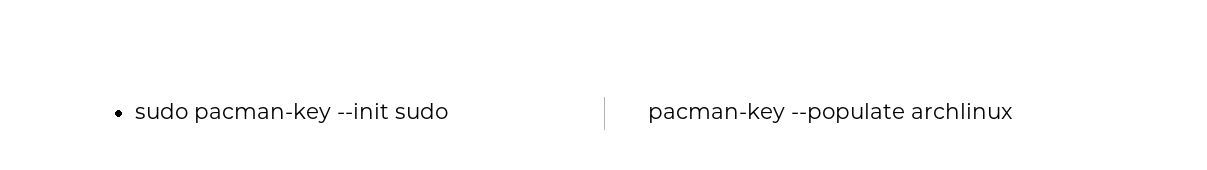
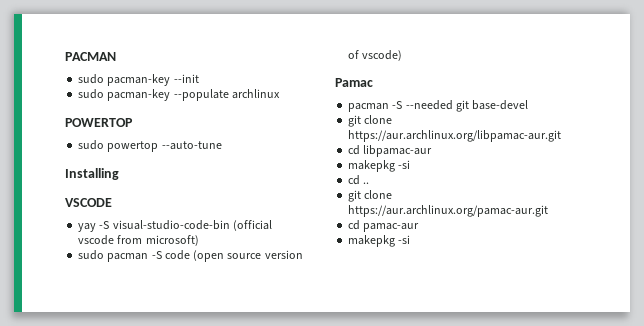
(134, 111) none -> [65,52,116,61] PACMAN //
(389, 111) none -> (199, 78) //
(1013, 111) none -> [65,118,133,127] [78,140,222,152] [65,168,119,180] [65,198,112,207] [78,220,272,232] [78,235,199,246] [78,250,303,262] [348,50,403,61] [335,78,373,87] [348,100,529,112] [348,115,393,127] [348,130,562,142] [348,145,433,157] [348,160,411,172] [348,175,370,185] [348,190,393,202] [348,205,549,217] [348,220,420,232] [348,235,411,247] // POWERTOP // sudo powertop --auto-tune // Installing // VSCODE // yay -S visual-studio-code-bin (official vscode from microsoft) // sudo pacman -S code (open source version of vscode) // Pamac // pacman -S --needed git base-devel // git clone https://aur.archlinux.org/libpamac-aur.git // cd libpamac-aur // makepkg -si // cd .. // git clone https://aur.archlinux.org/pamac-aur.git // cd pamac-aur // makepkg -si

